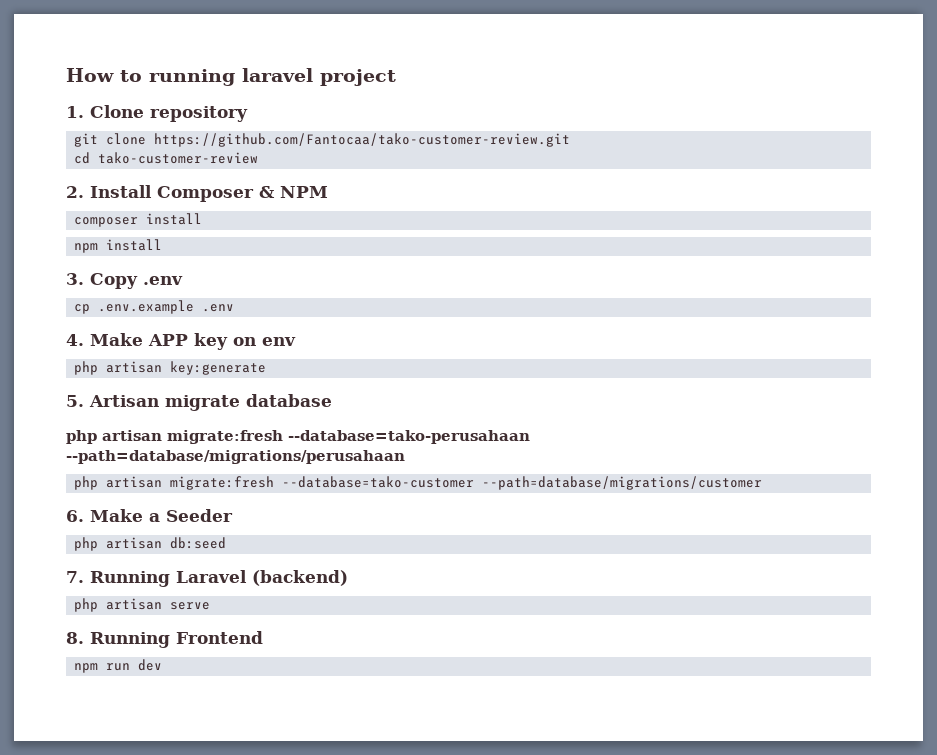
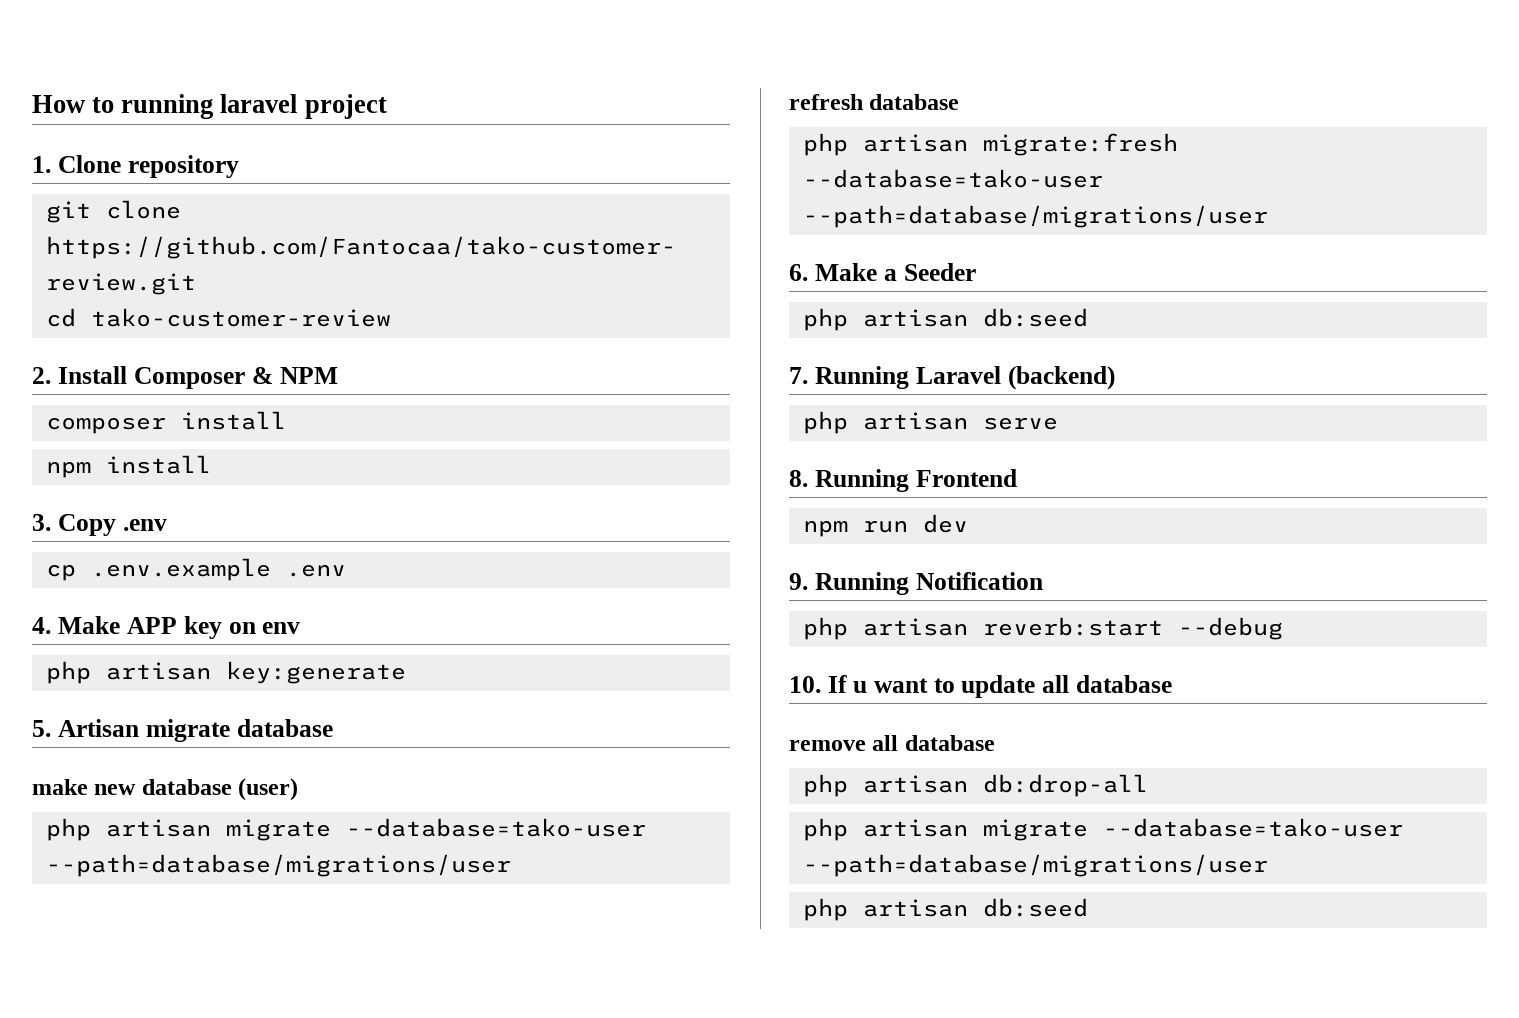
[66,430,530,444] [66,450,405,464] [74,476,763,490] php artisan migrate:fresh --database=tako-perusahaan --path=database/migrations/perusahaan // php artisan migrate:fresh --database=tako-customer --path=database/migrations/customer -> [32,778,299,801] [45,818,646,841] [45,854,511,877] [789,94,960,110] [802,133,1178,156] [802,169,1103,188] [802,205,1268,228] make new database (user) // php artisan migrate --database=tako-user --path=database/migrations/user // refresh database // php artisan migrate:fresh --database=tako-user --path=database/migrations/user
(163, 665) none -> [789,572,1043,595] [802,617,1283,640] [789,675,1173,698] [789,735,995,751] [802,774,1148,797] [802,818,1403,841] [802,854,1268,877] [802,898,1088,921] // 9. Running Notification // php artisan reverb:start --debug // 10. If u want to update all database // remove all database // php artisan db:drop-all // php artisan migrate --database=tako-user --path=database/migrations/user // php artisan db:seed

